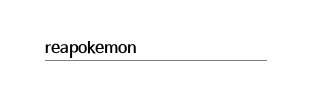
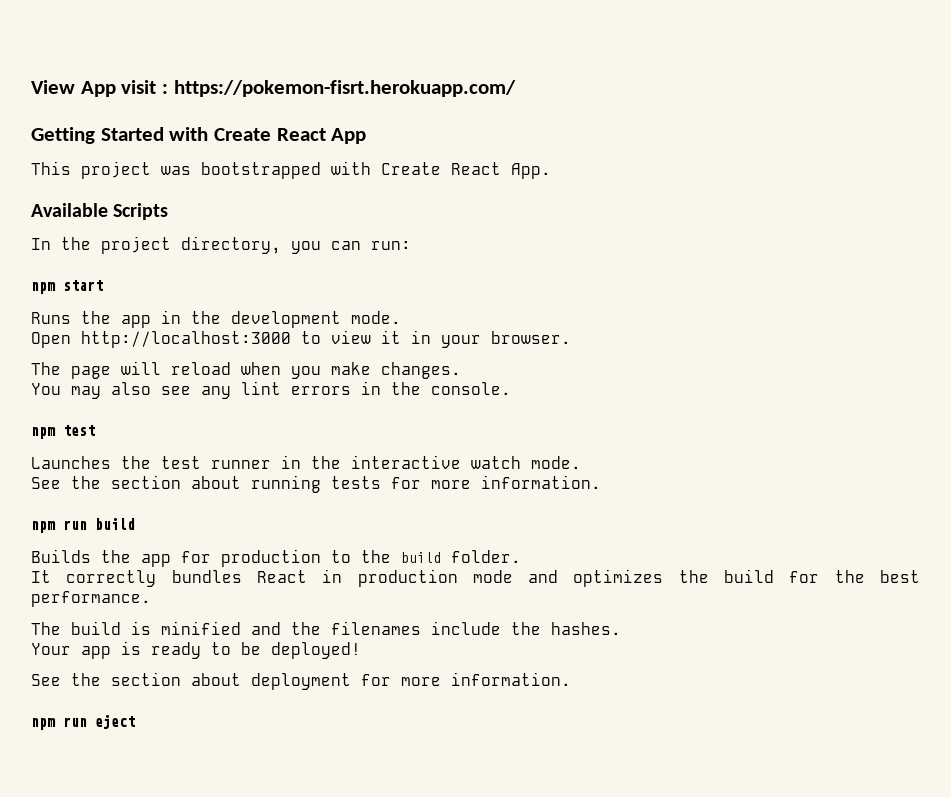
[45,41,136,58] reapokemon -> [31,80,516,97] [31,127,367,144] [31,161,551,179] [31,203,169,220] [31,236,411,254] [31,280,103,294] [31,310,401,328] [31,330,571,348] [31,361,461,379] [31,381,511,399] [31,425,95,439] [31,455,581,469] [31,475,601,493] [31,518,135,533] [31,549,521,567] [31,569,920,587] [31,591,151,607] [31,621,621,635] [31,641,361,659] [31,672,571,690] [31,714,135,730] View App visit : https://pokemon-fisrt.herokuapp.com/ // Getting Started with Create React App // This project was bootstrapped with Create React App. // Available Scripts // In the project directory, you can run: // npm start // Runs the app in the development mode. // Open http://localhost:3000 to view it in your browser. // The page will reload when you make changes. // You may also see any lint errors in the console. // npm test // Launches the test runner in the interactive watch mode. // See the section about running tests for more information. // npm run build // Builds the app for production to the build folder. // It correctly bundles React in production mode and optimizes the build for the best performance. // The build is minified and the filenames include the hashes. // Your app is ready to be deployed! // See the section about deployment for more information. // npm run eject

